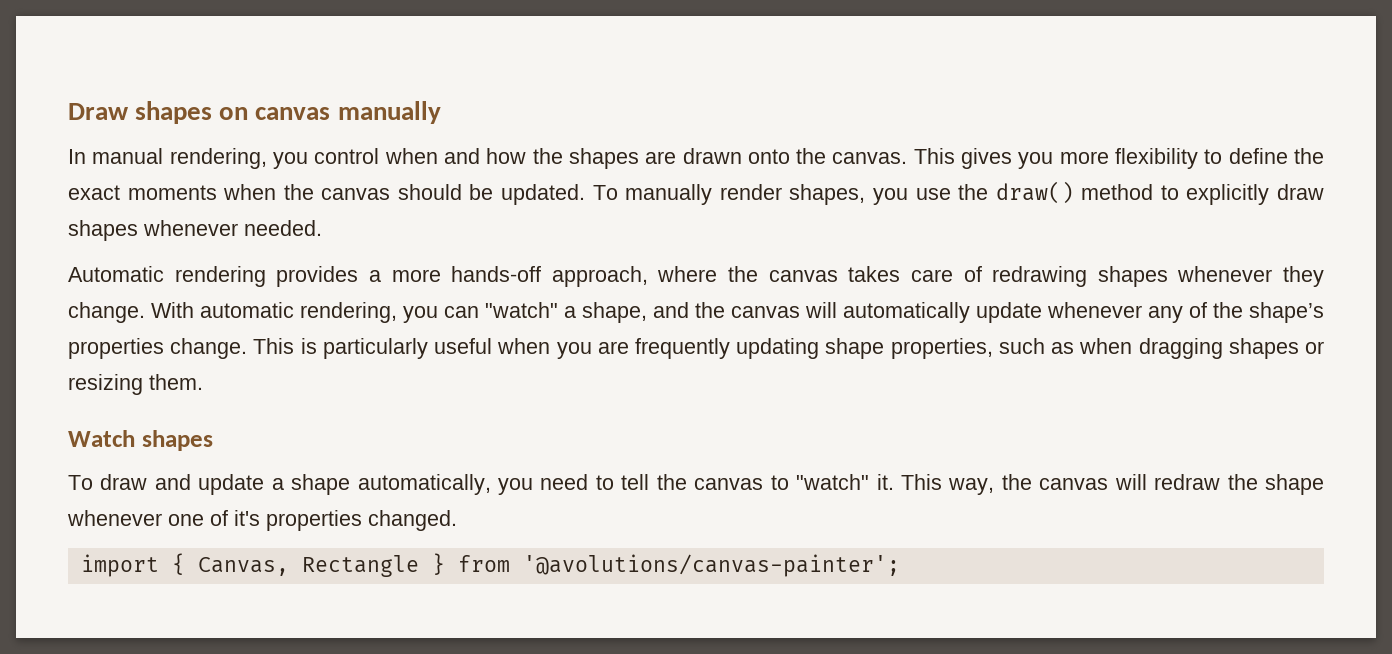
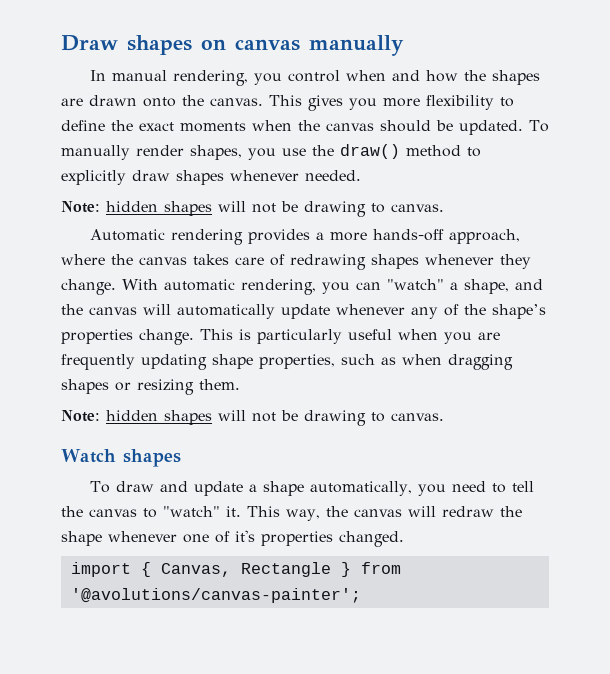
(322, 228) none -> [61,201,444,217] // Note: hidden shapes will not be drawing to canvas.
(203, 382) none -> [61,410,444,426] // Note: hidden shapes will not be drawing to canvas.

